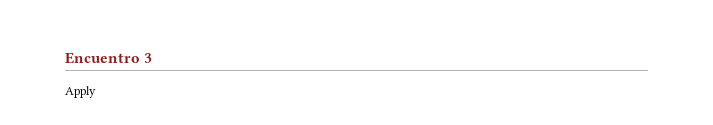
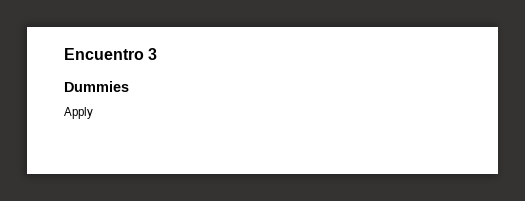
(153, 58) none -> [64,81,129,92] // Dummies

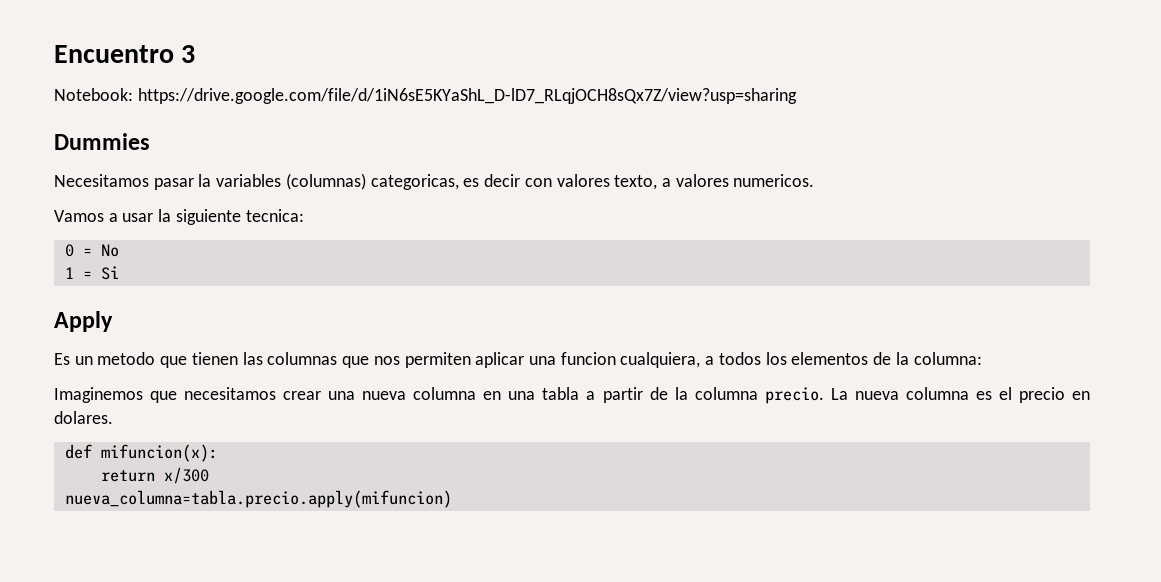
(158, 54) none -> [54,88,797,104] // Notebook: https://drive.google.com/file/d/1iN6sE5KYaShL_D-lD7_RLqjOCH8sQx7Z/view?usp=sharing
[64,107,93,119] Apply -> [54,173,815,190] [54,209,304,225] [64,244,119,257] [64,266,119,280] [54,311,113,332] [54,352,982,368] [54,387,1090,404] [54,411,113,424] [64,444,218,462] [100,467,209,484] [64,490,452,508] Necesitamos pasar la variables (columnas) categoricas, es decir con valores texto, a valores numericos. // Vamos a usar la siguiente tecnica: // 0 = No // 1 = Si // Apply // Es un metodo que tienen las columnas que nos permiten aplicar una funcion cualquiera, a todos los elementos de la columna: // Imaginemos que necesitamos crear una nueva columna en una tabla a partir de la columna precio. La nueva columna es el precio en dolares. // def mifuncion(x): // return x/300 // nueva_columna=tabla.precio.apply(mifuncion)

